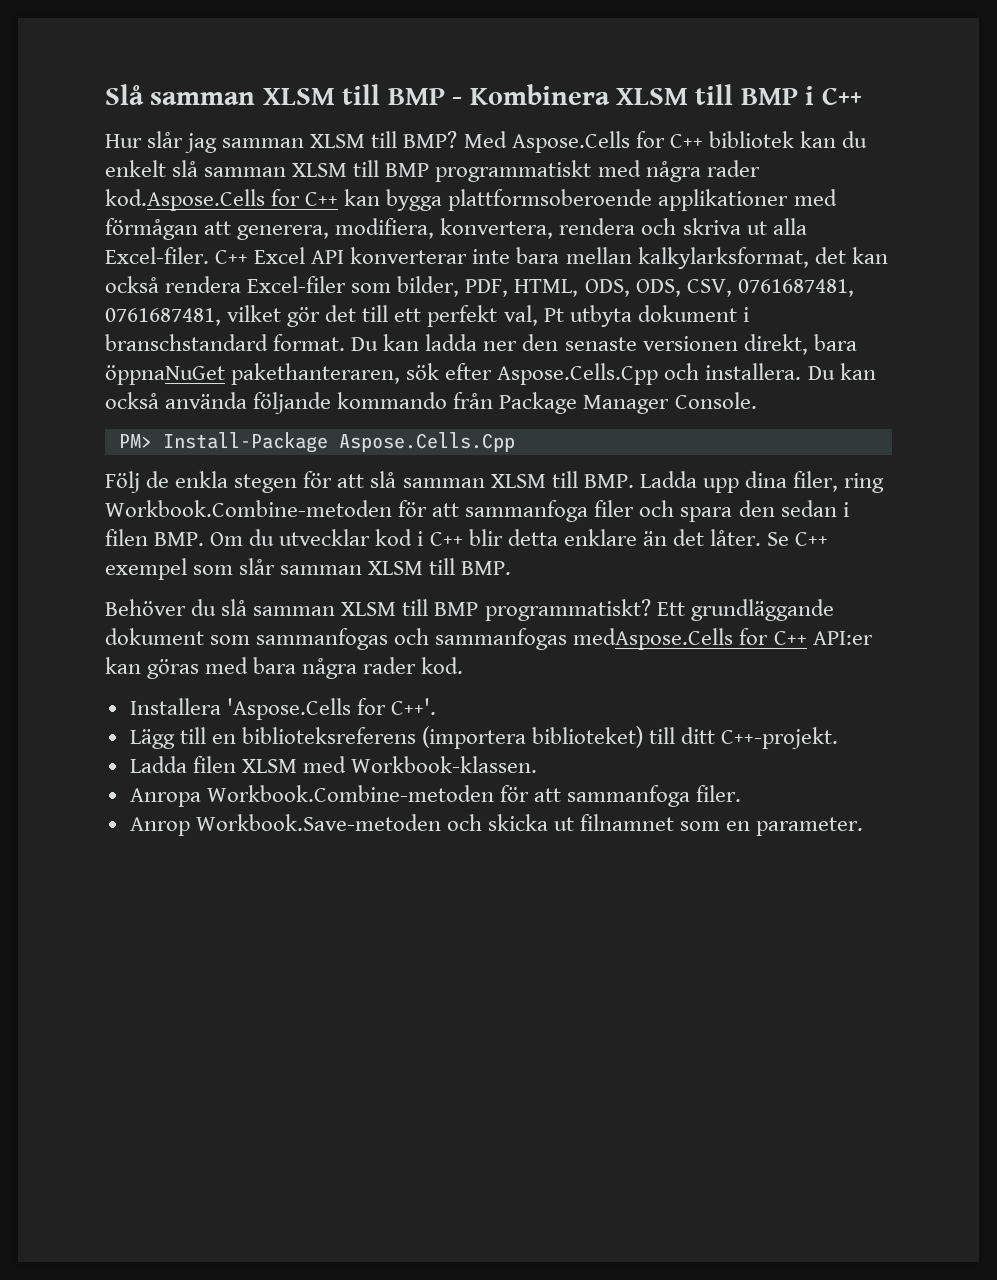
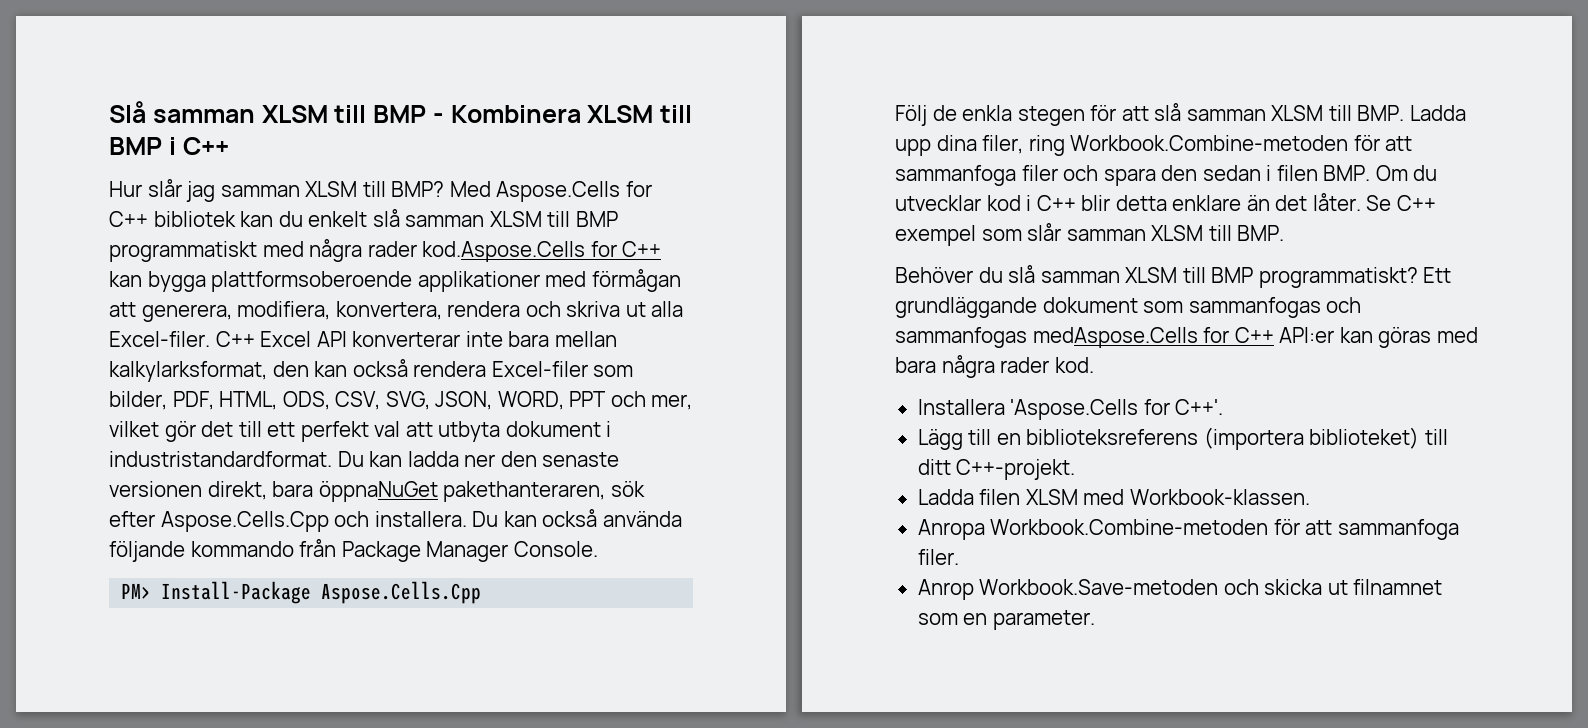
[814,247,846,264] det -> [272,361,309,377] den
[635,279,854,297] [105,308,221,326] ODS, CSV, 0761687481, 0761687481, -> [335,391,693,410] CSV, SVG, JSON, WORD, PPT och mer,
[503,305,564,326] val, Pt -> [374,421,433,437] val att
[105,334,346,351] branschstandard format. -> [109,451,332,467] industristandardformat.

